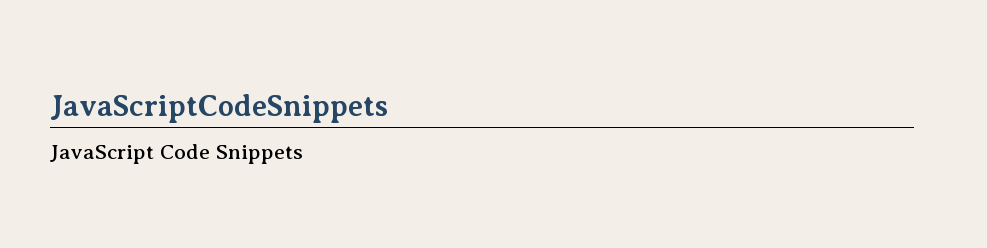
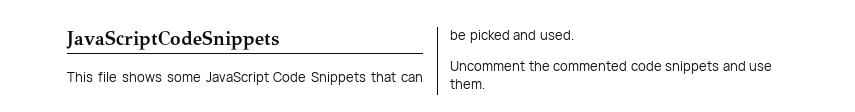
[50,144,303,164] JavaScript Code Snippets -> [67,72,423,85] [450,30,574,43] [450,61,773,74] [450,79,485,89] This file shows some JavaScript Code Snippets that can be picked and used. // Uncomment the commented code snippets and use them.

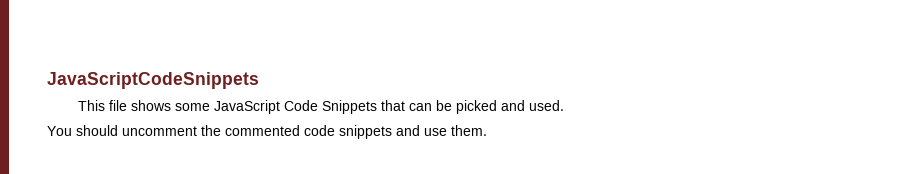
[450,61,525,71] Uncomment -> [47,125,197,136] You should uncomment

